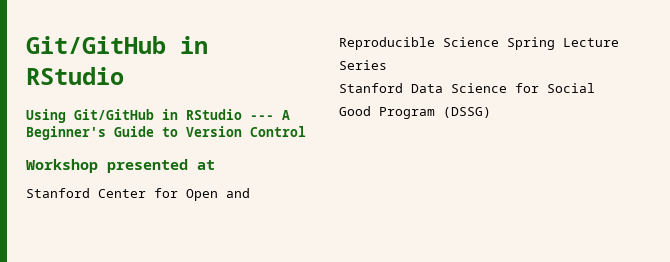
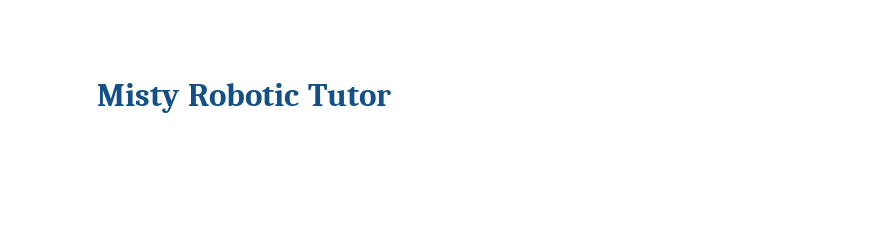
[26,36,208,54] [26,67,124,85] [26,109,290,123] [26,126,306,140] [26,159,215,173] [26,188,250,201] [339,37,619,50] [339,60,387,70] [339,83,595,93] [339,106,491,119] Git/GitHub in RStudio // Using Git/GitHub in RStudio --- A Beginner's Guide to Version Control // Workshop presented at // Stanford Center for Open and Reproducible Science Spring Lecture Series // Stanford Data Science for Social Good Program (DSSG) -> [97,83,391,113] Misty Robotic Tutor

